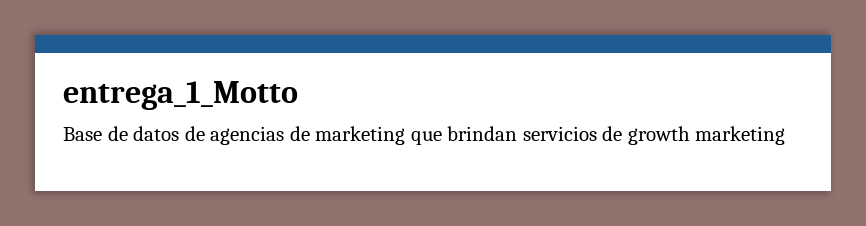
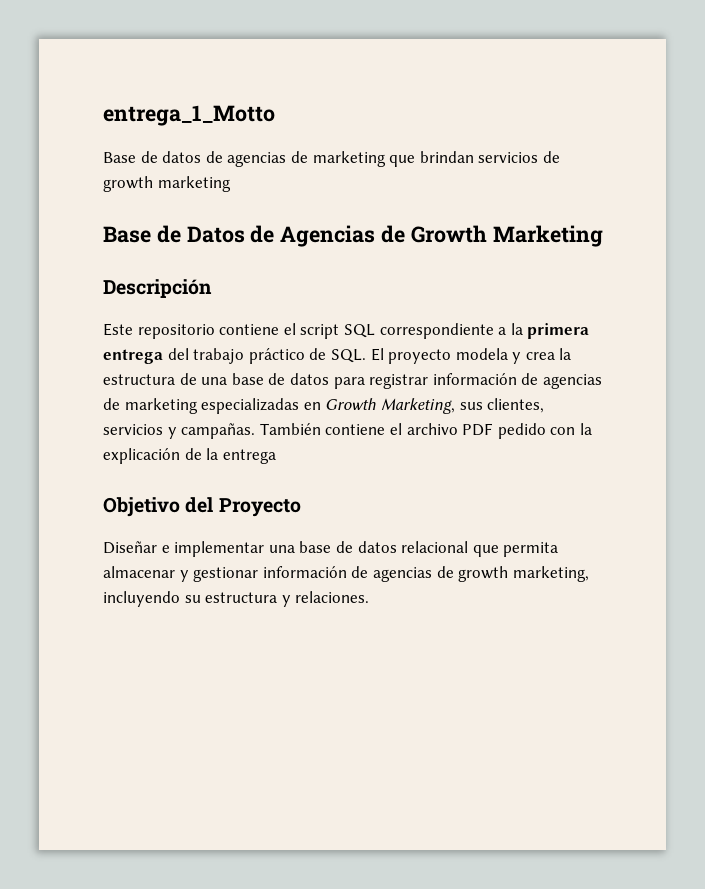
(786, 135) none -> [103,225,603,247] [103,279,212,298] [103,323,590,339] [103,348,572,364] [103,373,602,389] [103,398,545,414] [103,423,592,439] [103,448,276,464] [103,497,301,517] [103,541,559,557] [103,566,589,582] [103,591,370,607] // Base de Datos de Agencias de Growth Marketing // Descripción // Este repositorio contiene el script SQL correspondiente a la primera entrega del trabajo práctico de SQL. El proyecto modela y crea la estructura de una base de datos para registrar información de agencias de marketing especializadas en Growth Marketing, sus clientes, servicios y campañas. También contiene el archivo PDF pedido con la explicación de la entrega // Objetivo del Proyecto // Diseñar e implementar una base de datos relacional que permita almacenar y gestionar información de agencias de growth marketing, incluyendo su estructura y relaciones.

